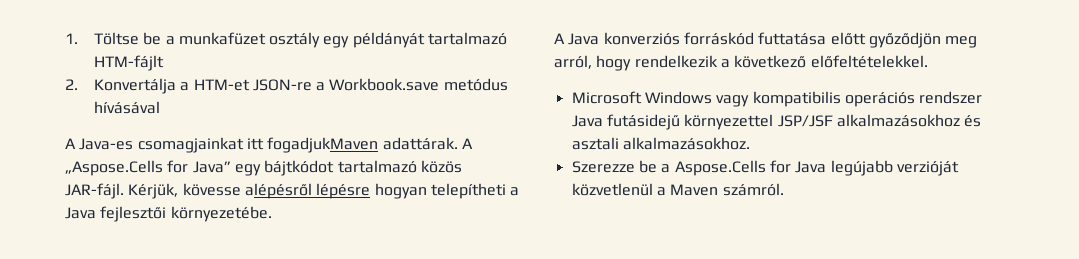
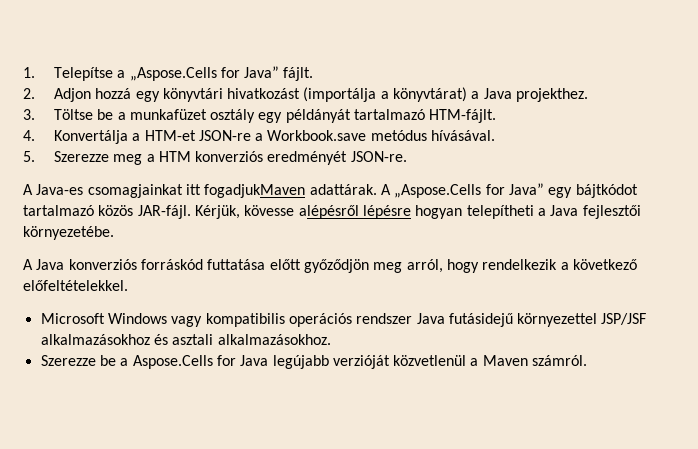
(78, 38) none -> [53,66,314,81] [23,87,589,102] [23,109,35,120] Telepítse a „Aspose.Cells for Java” fájlt. // 2. Adjon hozzá egy könyvtári hivatkozást (importálja a könyvtárat) a Java projekthez. // 3.
[93,55,164,71] [65,79,78,90] HTM-fájlt // 2. -> [429,109,497,123] [23,130,35,141] HTM-fájlt. // 4.
[93,101,160,114] hívásával -> [431,130,496,141] [23,151,407,165] hívásával. // 5. Szerezze meg a HTM konverziós eredményét JSON-re.

